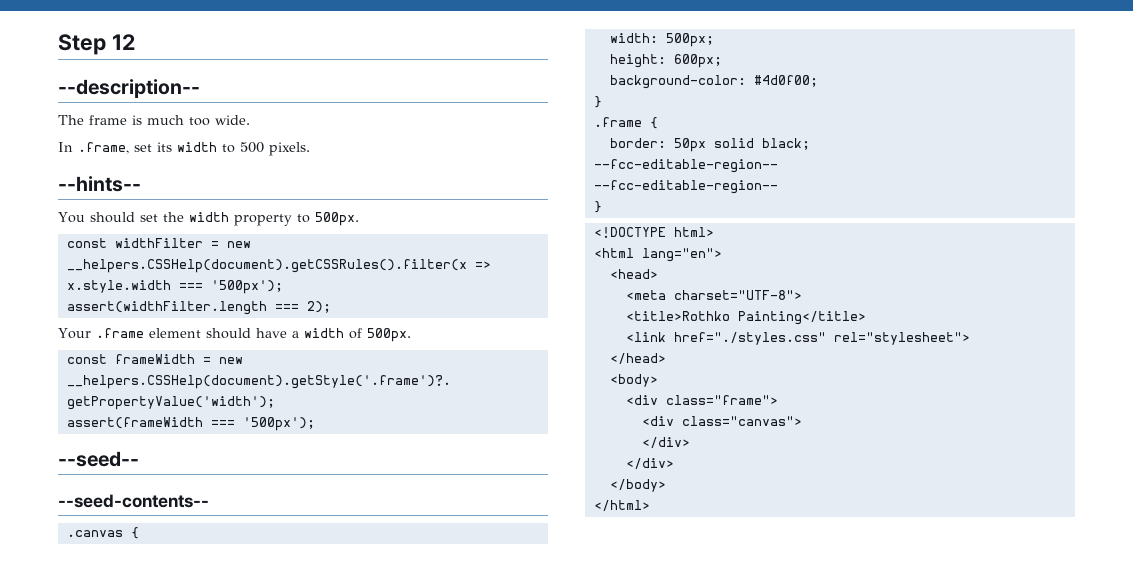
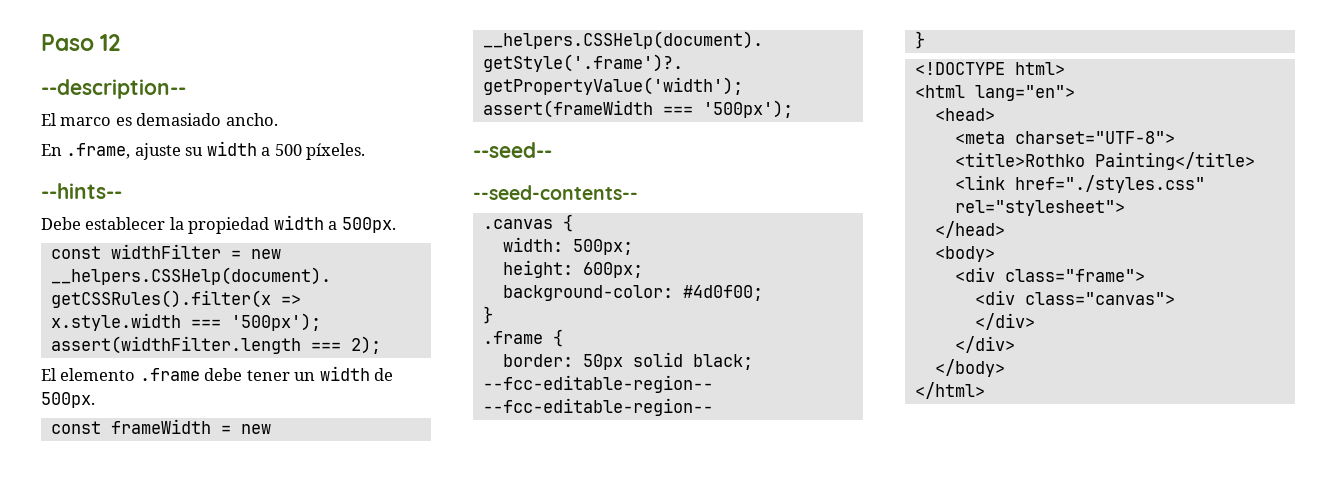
[58,34,106,55] Step -> [41,34,94,51] Paso
[58,115,250,126] [58,142,310,156] [58,176,141,192] [58,212,310,226] The frame is much too wide. // In .frame, set its width to 500 pixels. // --hints-- // You should set the width property to -> [41,113,278,126] [41,141,366,160] [41,183,122,199] [41,215,338,234] El marco es demasiado ancho. // En .frame, ajuste su width a 500 píxeles. // --hints-- // Debe establecer la propiedad width a
[58,328,362,339] Your .frame element should have a width of -> [41,366,394,381] El elemento .frame debe tener un width de

